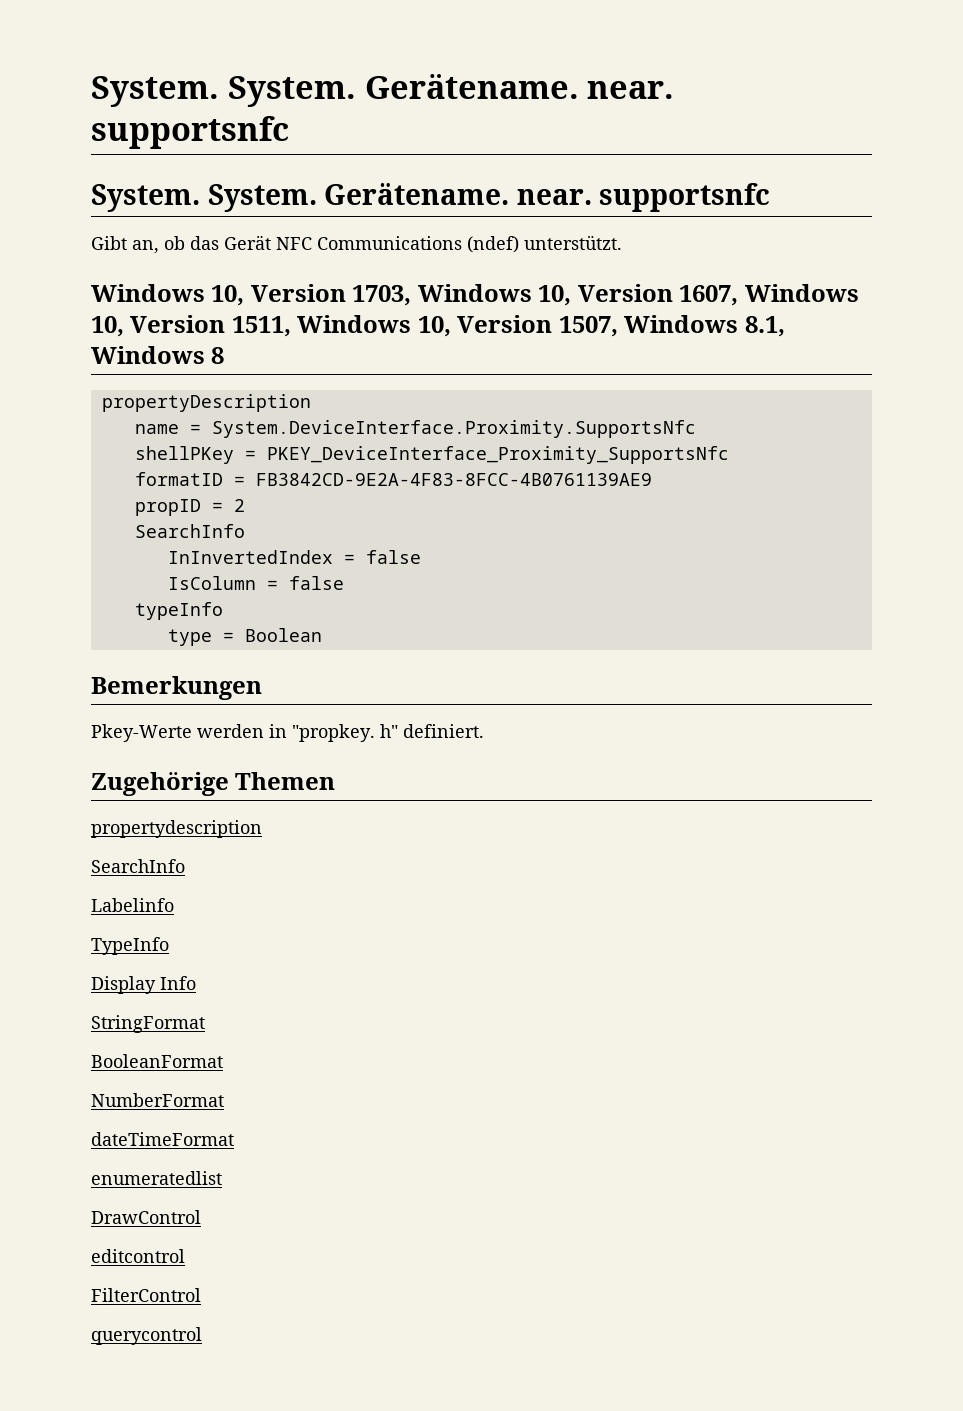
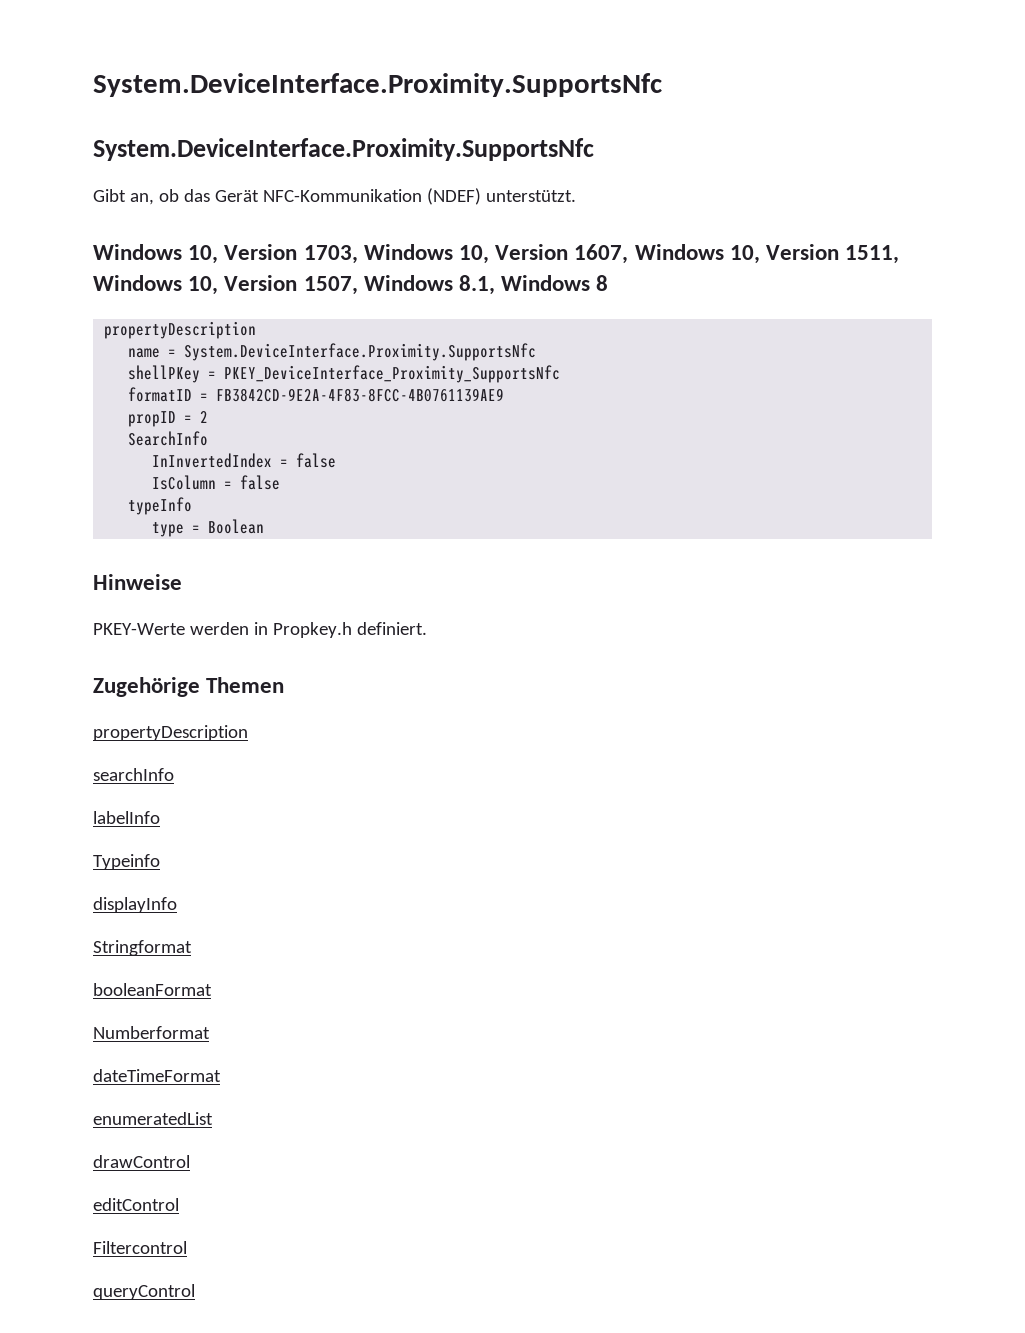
[91,74,675,107] [91,116,289,149] [91,183,771,212] System. System. Gerätename. near. supportsnfc // System. System. Gerätename. near. supportsnfc -> [93,73,662,97] [93,138,594,161] System.DeviceInterface.Proximity.SupportsNfc // System.DeviceInterface.Proximity.SupportsNfc
[276,236,519,253] NFC Communications (ndef) -> [262,188,481,205] NFC-Kommunikation (NDEF)
[91,676,262,700] [91,724,484,742] [91,772,336,796] [91,820,262,838] [91,859,185,873] [91,898,174,912] [91,937,169,955] [91,976,196,994] [91,1015,205,1033] [91,1054,223,1068] [91,1093,224,1107] [91,1132,234,1146] [91,1171,222,1185] [91,1210,201,1224] [91,1249,185,1263] [91,1288,201,1302] [91,1327,202,1345] Bemerkungen // Pkey-Werte werden in "propkey. h" definiert. // Zugehörige Themen // propertydescription // SearchInfo // Labelinfo // TypeInfo // Display Info // StringFormat // BooleanFormat // NumberFormat // dateTimeFormat // enumeratedlist // DrawControl // editcontrol // FilterControl // querycontrol -> [93,574,182,590] [93,622,427,638] [93,677,285,697] [93,725,248,741] [93,768,174,781] [93,811,160,824] [93,854,160,870] [93,897,177,913] [93,940,192,956] [93,983,212,996] [93,1026,210,1039] [93,1069,221,1082] [93,1112,213,1125] [93,1155,190,1168] [93,1198,179,1211] [93,1241,187,1254] [93,1284,195,1300] Hinweise // PKEY-Werte werden in Propkey.h definiert. // Zugehörige Themen // propertyDescription // searchInfo // labelInfo // Typeinfo // displayInfo // Stringformat // booleanFormat // Numberformat // dateTimeFormat // enumeratedList // drawControl // editControl // Filtercontrol // queryControl

